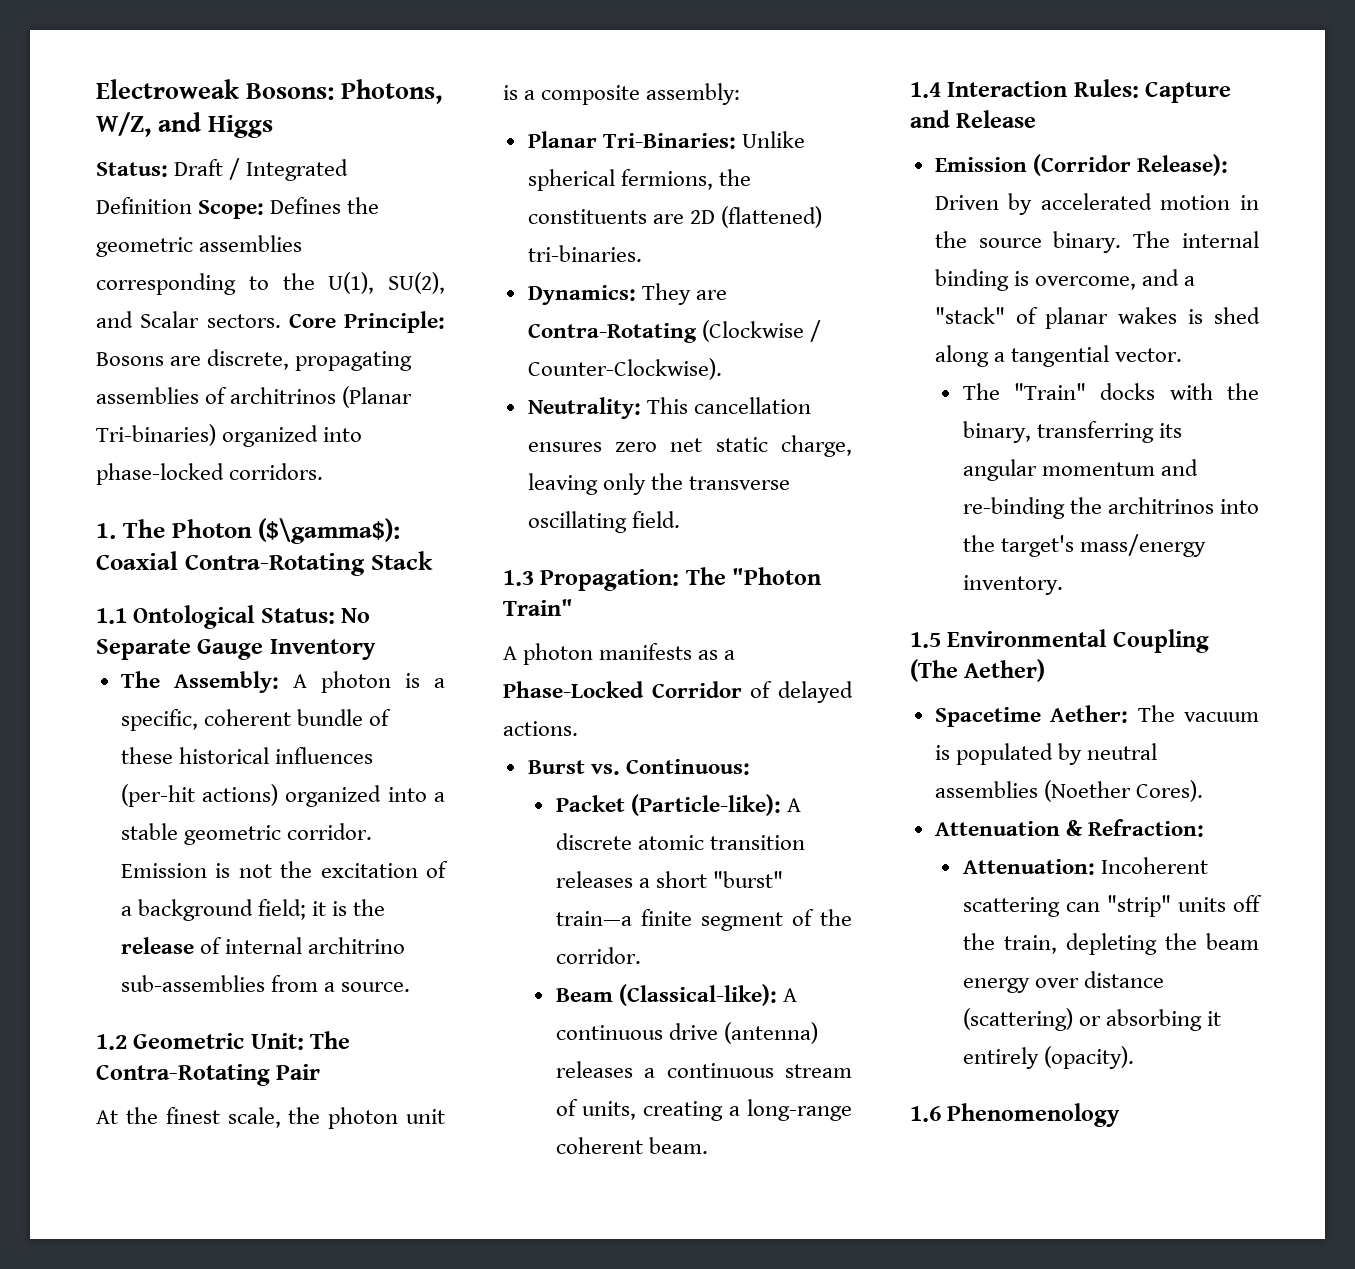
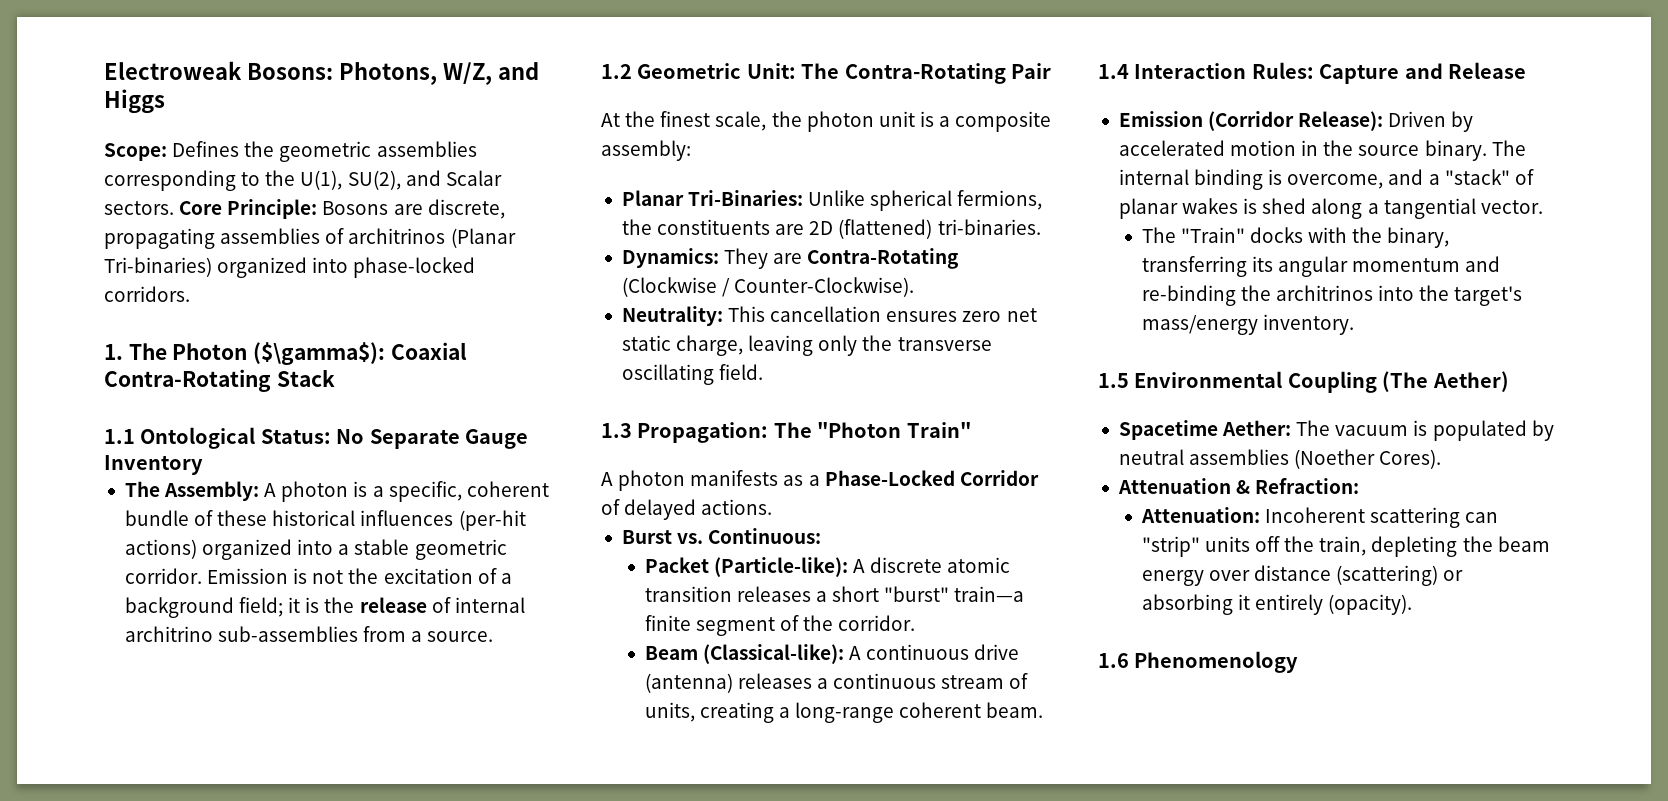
[96,158,349,181] [96,197,192,214] Status: Draft / Integrated Definition -> (165, 101) none

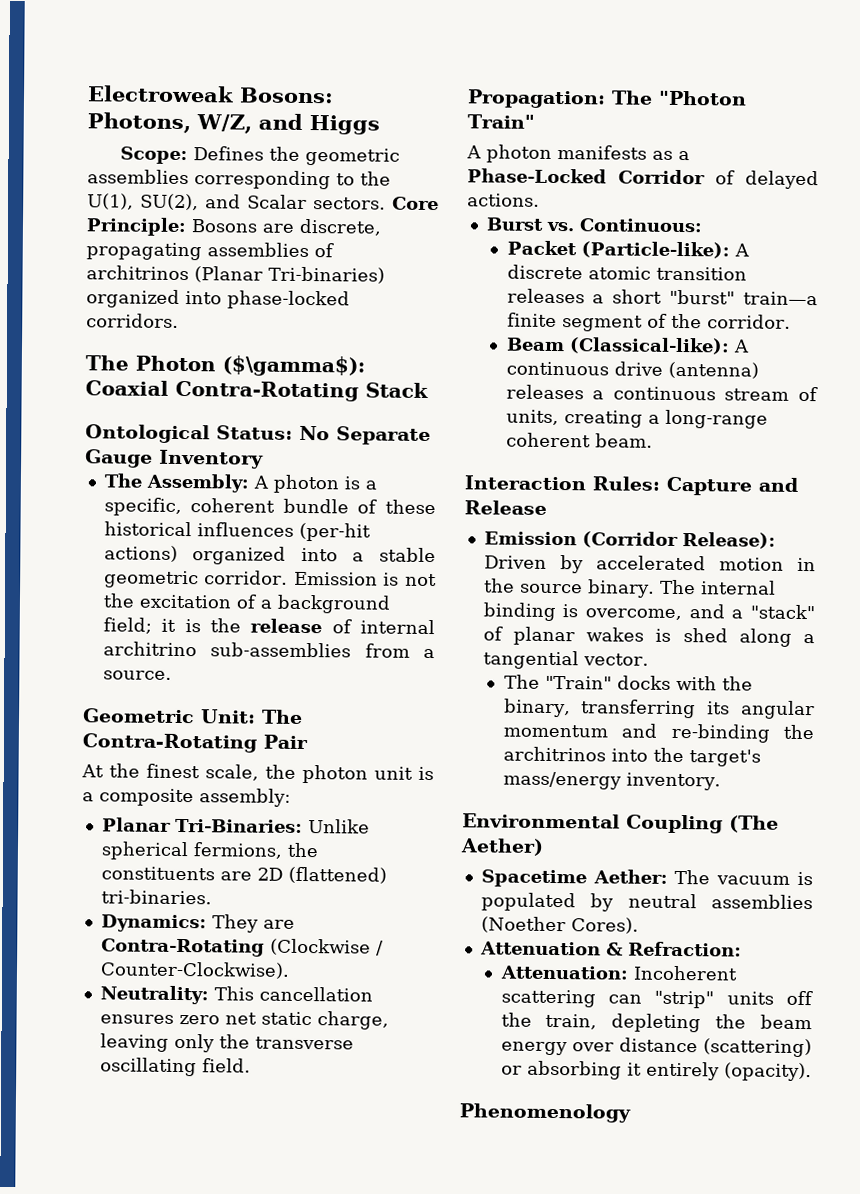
[104,344,123,360] 1. -> (179, 320) none
[104,429,135,444] 1.1 -> (429, 390) none
[601,64,632,79] 1.2 -> (172, 675) none
[601,423,632,438] 1.3 -> (251, 1065) none
[1098,64,1129,79] 1.4 -> (653, 440) none
[1098,373,1129,388] 1.5 -> (721, 781) none
[1098,653,1129,668] 1.6 -> (812, 1072) none

